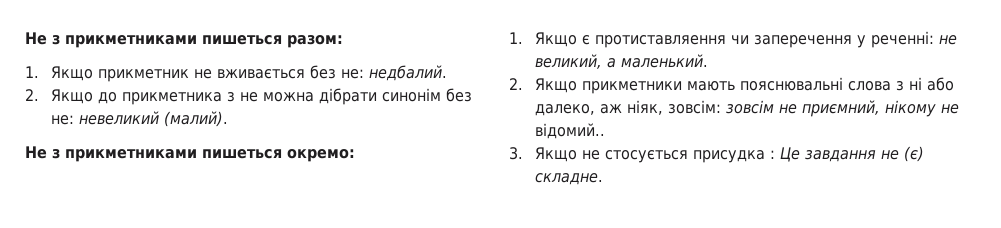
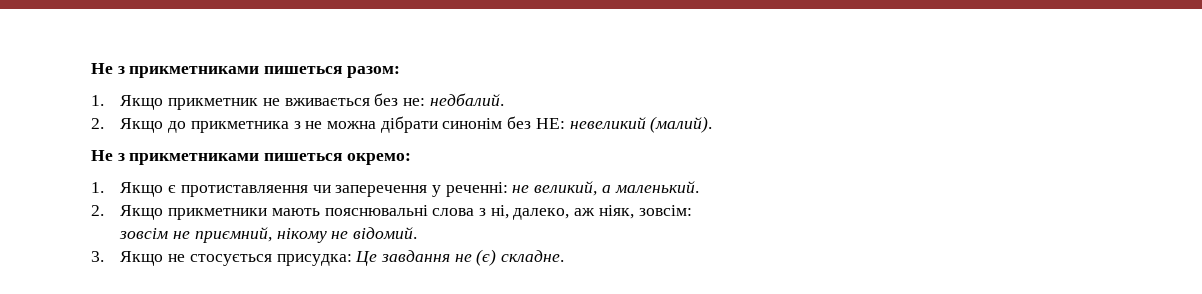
[50,115,74,125] не: -> [535,118,565,129] НЕ:
[908,77,954,91] нi або -> [490,205,509,219] нi,
(721, 107) none -> (692, 210) //
[534,123,605,139] вiдомий.. -> [352,227,417,239] вiдомий.
[692,150,775,163] присудка : -> [276,254,352,266] присудка:

